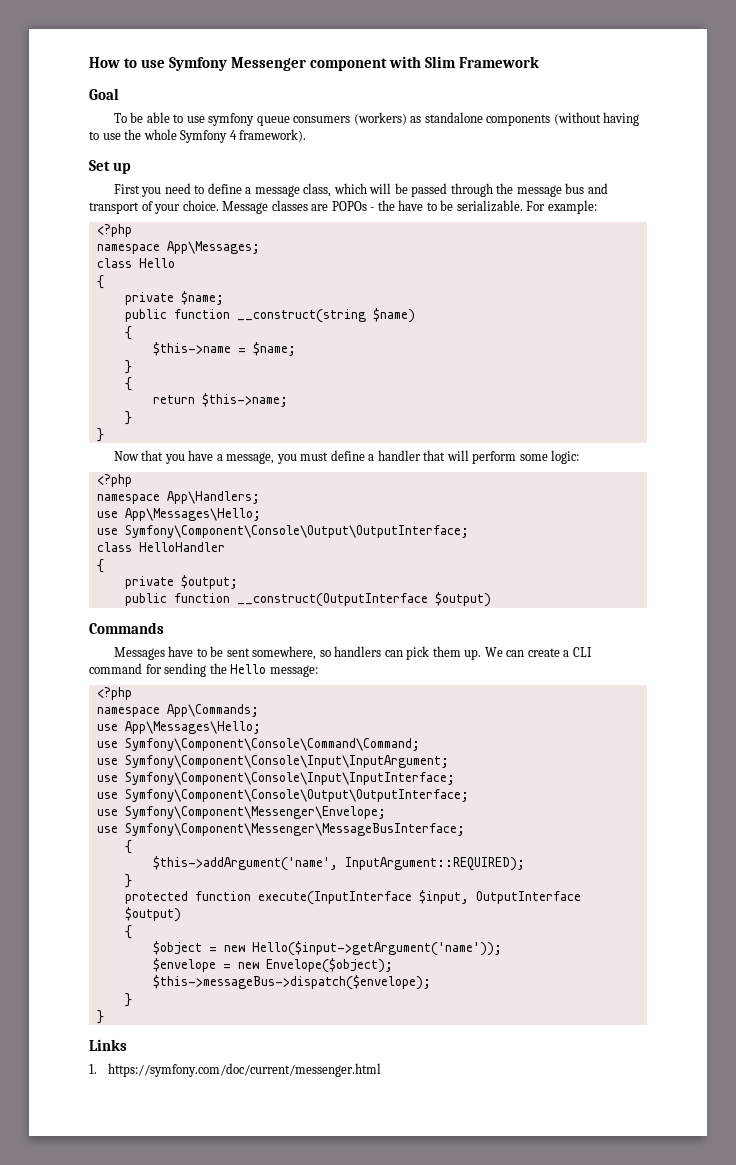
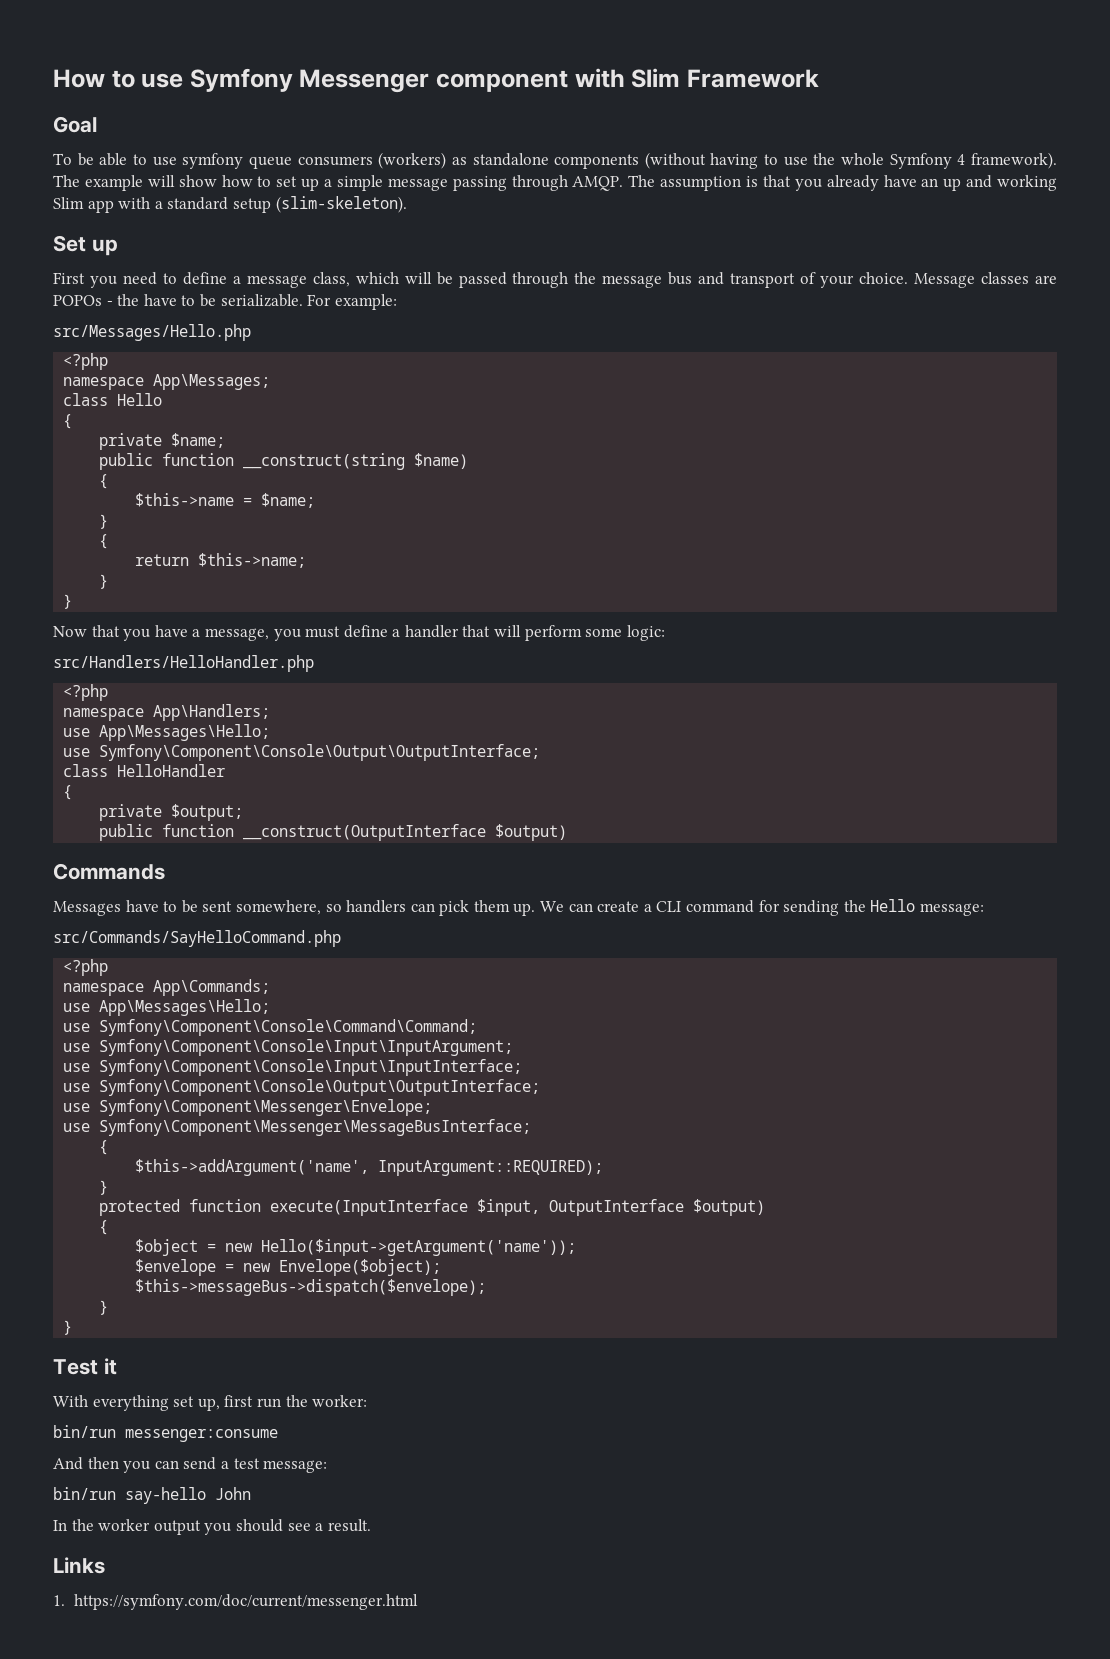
(307, 135) none -> [53,175,1057,191] [53,196,407,213] The example will show how to set up a simple message passing through AMQP. The assumption is that you already have an up and working Slim app with a standard setup (slim-skeleton).
(597, 207) none -> [53,324,251,341] // src/Messages/Hello.php
(580, 457) none -> [53,655,314,672] // src/Handlers/HelloHandler.php
(318, 671) none -> [53,930,341,947] // src/Commands/SayHelloCommand.php
(104, 1017) none -> [53,1358,117,1375] [53,1395,368,1411] [53,1425,278,1442] [53,1457,328,1473] [53,1487,251,1504] [53,1519,371,1535] // Test it // With everything set up, first run the worker: // bin/run messenger:consume // And then you can send a test message: // bin/run say-hello John // In the worker output you should see a result.

